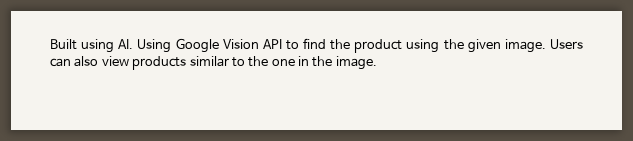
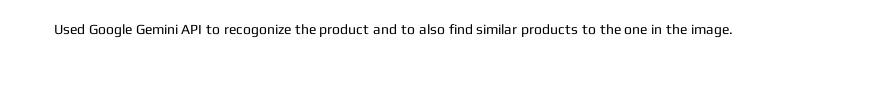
[50,38,259,53] Built using AI. Using Google Vision -> [54,24,178,38] Used Google Gemini
[303,38,327,49] find -> [223,24,291,38] recogonize
[406,39,583,53] [50,56,229,70] using the given image. Users can also view products similar -> [373,24,579,37] and to also find similar products

